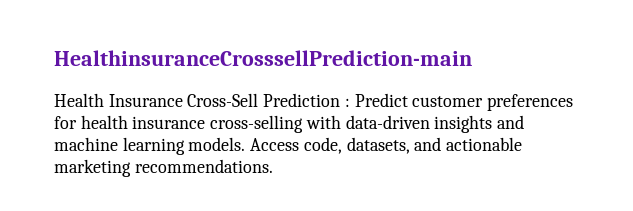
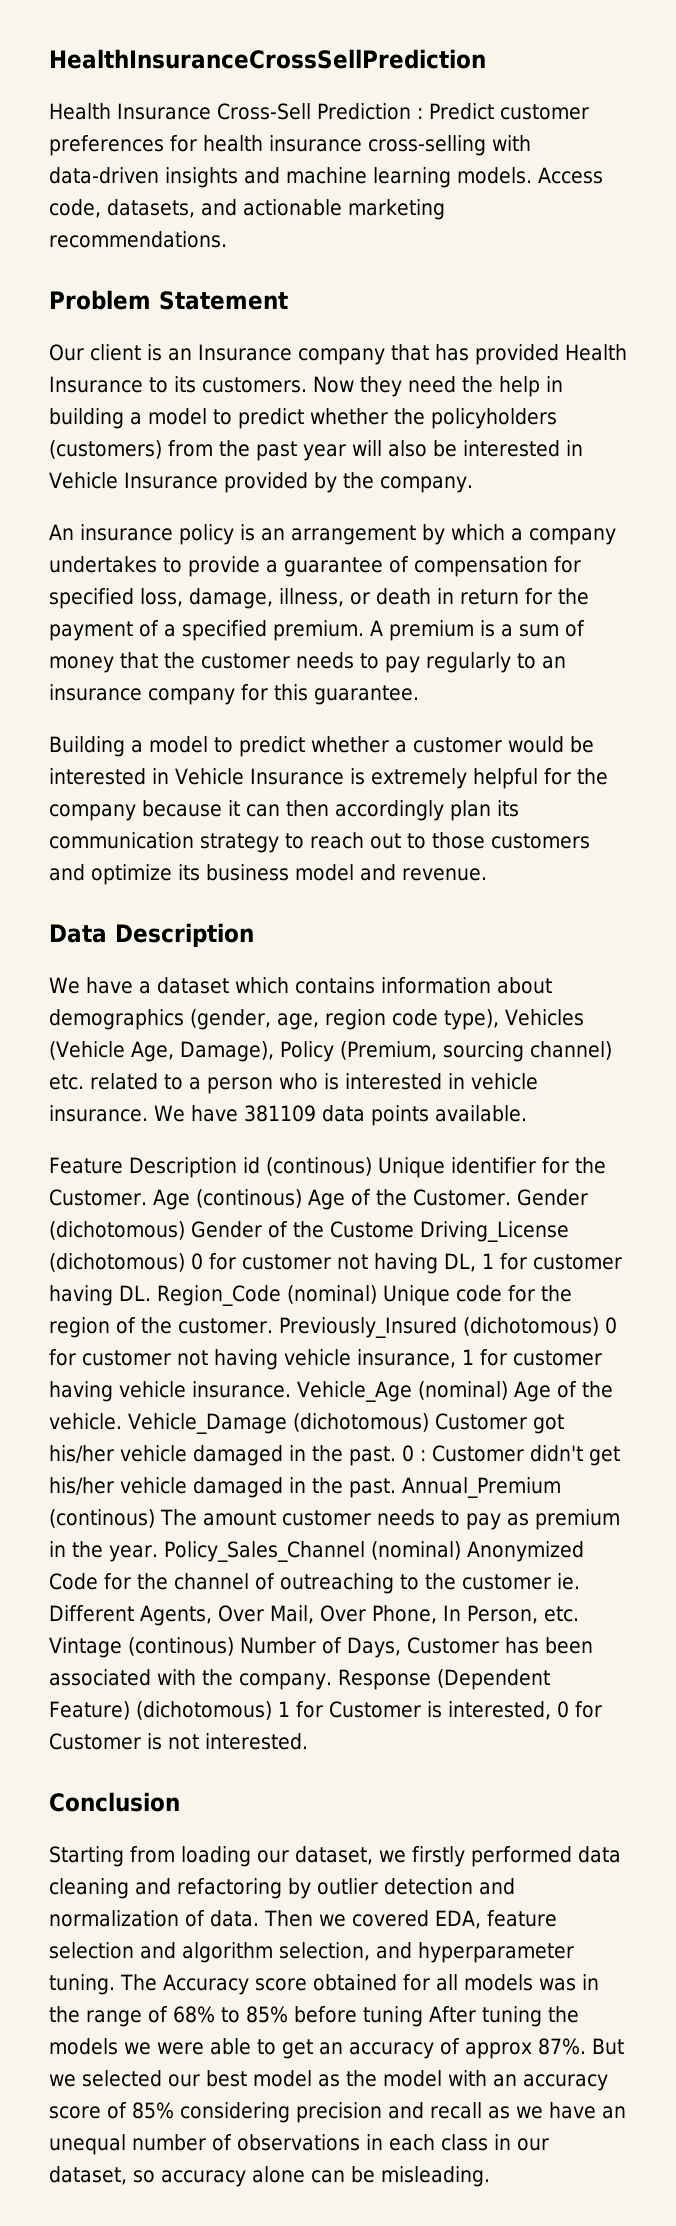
[54,50,472,66] HealthinsuranceCrosssellPrediction-main -> [49,49,486,69] HealthInsuranceCrossSellPrediction
(273, 166) none -> [49,290,288,310] [49,344,627,365] [49,376,563,397] [49,408,557,429] [49,440,583,461] [49,472,473,493] [49,524,616,545] [49,556,581,577] [49,588,589,609] [49,620,585,641] [49,652,566,673] [49,684,419,705] [49,736,594,757] [49,768,608,789] [49,800,519,821] [49,832,590,853] [49,864,487,885] [49,923,254,947] [49,977,552,994] [49,1009,584,1030] [49,1041,612,1062] [49,1073,538,1094] [49,1105,527,1126] [49,1157,606,1178] [49,1189,588,1210] [49,1221,569,1242] [49,1253,622,1274] [49,1285,572,1306] [49,1317,617,1338] [49,1349,602,1370] [49,1381,613,1402] [49,1413,564,1434] [49,1445,620,1466] [49,1477,561,1498] [49,1509,620,1530] [49,1541,584,1562] [49,1573,580,1594] [49,1605,579,1626] [49,1637,593,1658] [49,1669,550,1690] [49,1701,602,1720] [49,1733,308,1750] [49,1792,180,1812] [49,1846,621,1867] [49,1878,515,1899] [49,1910,557,1929] [49,1942,574,1963] [49,1974,599,1995] [49,2006,579,2027] [49,2038,624,2059] [49,2070,608,2091] [49,2102,626,2123] [49,2134,549,2155] [49,2166,490,2187] // Problem Statement // Our client is an Insurance company that has provided Health Insurance to its customers. Now they need the help in building a model to predict whether the policyholders (customers) from the past year will also be interested in Vehicle Insurance provided by the company. // An insurance policy is an arrangement by which a company undertakes to provide a guarantee of compensation for specified loss, damage, illness, or death in return for the payment of a specified premium. A premium is a sum of money that the customer needs to pay regularly to an insurance company for this guarantee. // Building a model to predict whether a customer would be interested in Vehicle Insurance is extremely helpful for the company because it can then accordingly plan its communication strategy to reach out to those customers and optimize its business model and revenue. // Data Description // We have a dataset which contains information about demographics (gender, age, region code type), Vehicles (Vehicle Age, Damage), Policy (Premium, sourcing channel) etc. related to a person who is interested in vehicle insurance. We have 381109 data points available. // Feature Description id (continous) Unique identifier for the Customer. Age (continous) Age of the Customer. Gender (dichotomous) Gender of the Custome Driving_License (dichotomous) 0 for customer not having DL, 1 for customer having DL. Region_Code (nominal) Unique code for the region of the customer. Previously_Insured (dichotomous) 0 for customer not having vehicle insurance, 1 for customer having vehicle insurance. Vehicle_Age (nominal) Age of the vehicle. Vehicle_Damage (dichotomous) Customer got his/her vehicle damaged in the past. 0 : Customer didn't get his/her vehicle damaged in the past. Annual_Premium (continous) The amount customer needs to pay as premium in the year. Policy_Sales_Channel (nominal) Anonymized Code for the channel of outreaching to the customer ie. Different Agents, Over Mail, Over Phone, In Person, etc. Vintage (continous) Number of Days, Customer has been associated with the company. Response (Dependent Feature) (dichotomous) 1 for Customer is interested, 0 for Customer is not interested. // Conclusion // Starting from loading our dataset, we firstly performed data cleaning and refactoring by outlier detection and normalization of data. Then we covered EDA, feature selection and algorithm selection, and hyperparameter tuning. The Accuracy score obtained for all models was in the range of 68% to 85% before tuning After tuning the models we were able to get an accuracy of approx 87%. But we selected our best model as the model with an accuracy score of 85% considering precision and recall as we have an unequal number of observations in each class in our dataset, so accuracy alone can be misleading.

